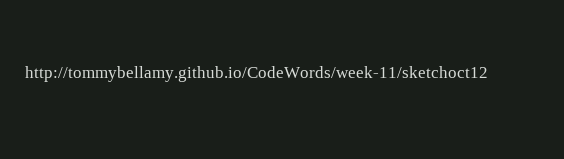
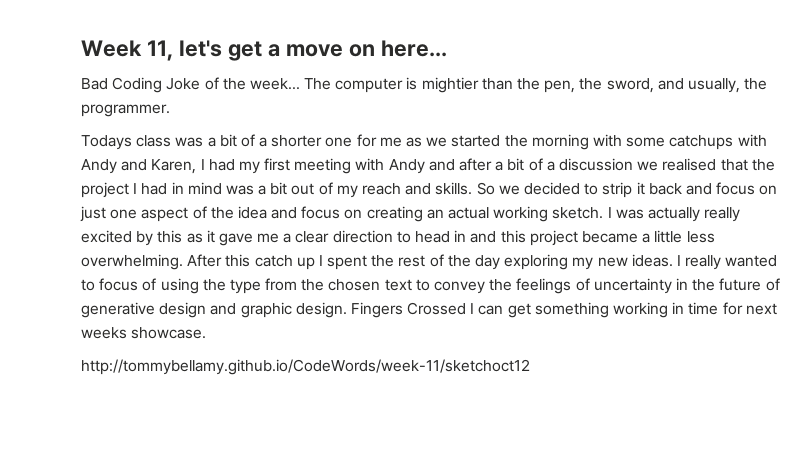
(25, 74) none -> [81,40,447,61] [81,77,768,93] [81,104,170,117] [81,134,767,150] [81,158,775,174] [81,182,778,198] [80,206,741,222] [81,230,715,246] [81,254,778,270] [81,278,780,294] [81,302,777,318] [81,327,207,339] Week 11, let's get a move on here... // Bad Coding Joke of the week... The computer is mightier than the pen, the sword, and usually, the programmer. // Todays class was a bit of a shorter one for me as we started the morning with some catchups with Andy and Karen, I had my first meeting with Andy and after a bit of a discussion we realised that the project I had in mind was a bit out of my reach and skills. So we decided to strip it back and focus on just one aspect of the idea and focus on creating an actual working sketch. I was actually really excited by this as it gave me a clear direction to head in and this project became a little less overwhelming. After this catch up I spent the rest of the day exploring my new ideas. I really wanted to focus of using the type from the chosen text to convey the feelings of uncertainty in the future of generative design and graphic design. Fingers Crossed I can get something working in time for next weeks showcase. //

